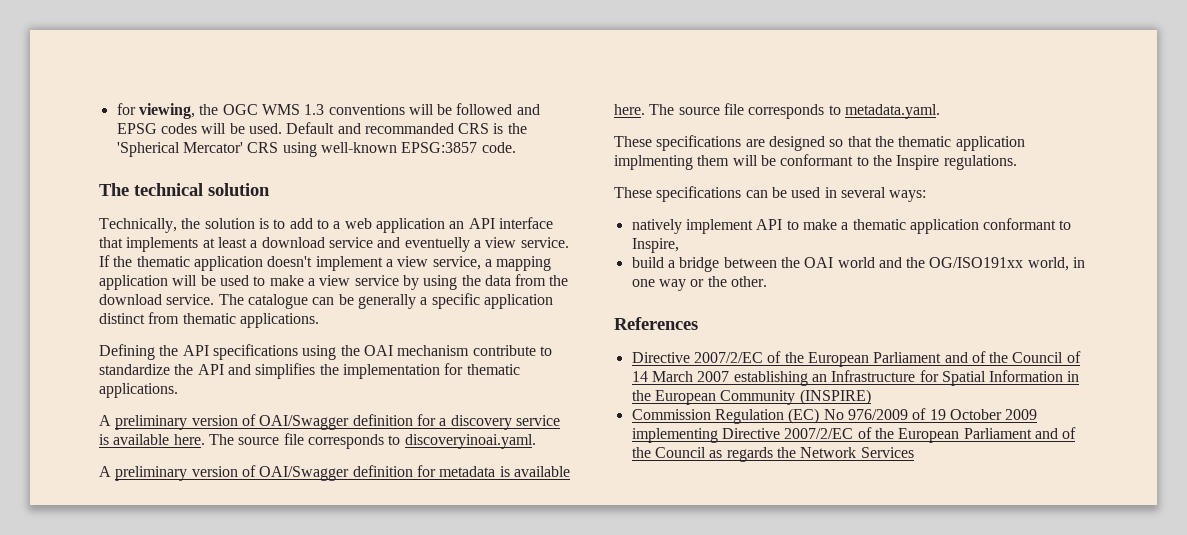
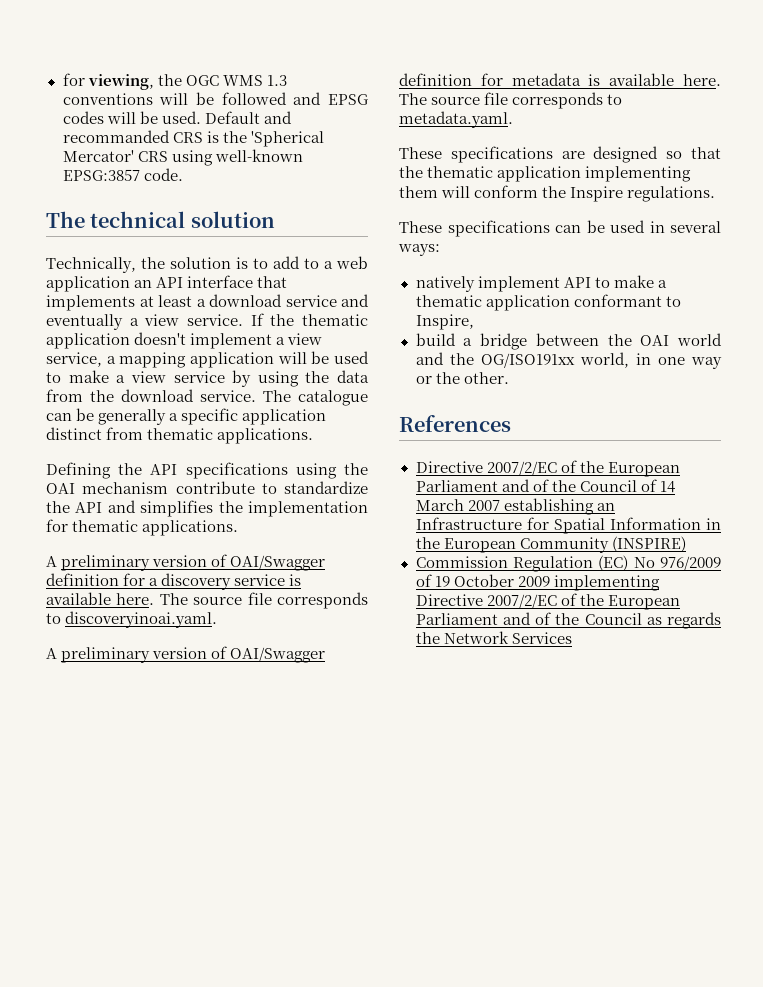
[404,237,470,252] eventuelly -> [46,314,123,330] eventually
[614,155,693,170] implmenting -> [585,166,692,182] implementing
[760,154,869,166] be conformant to -> [474,185,539,198] conform

